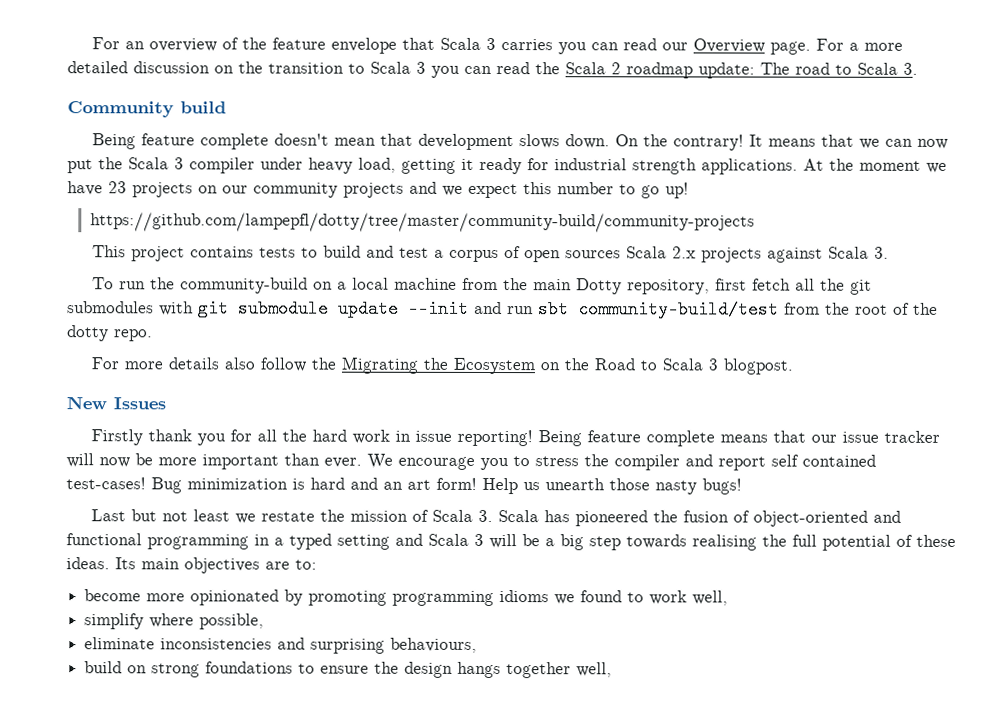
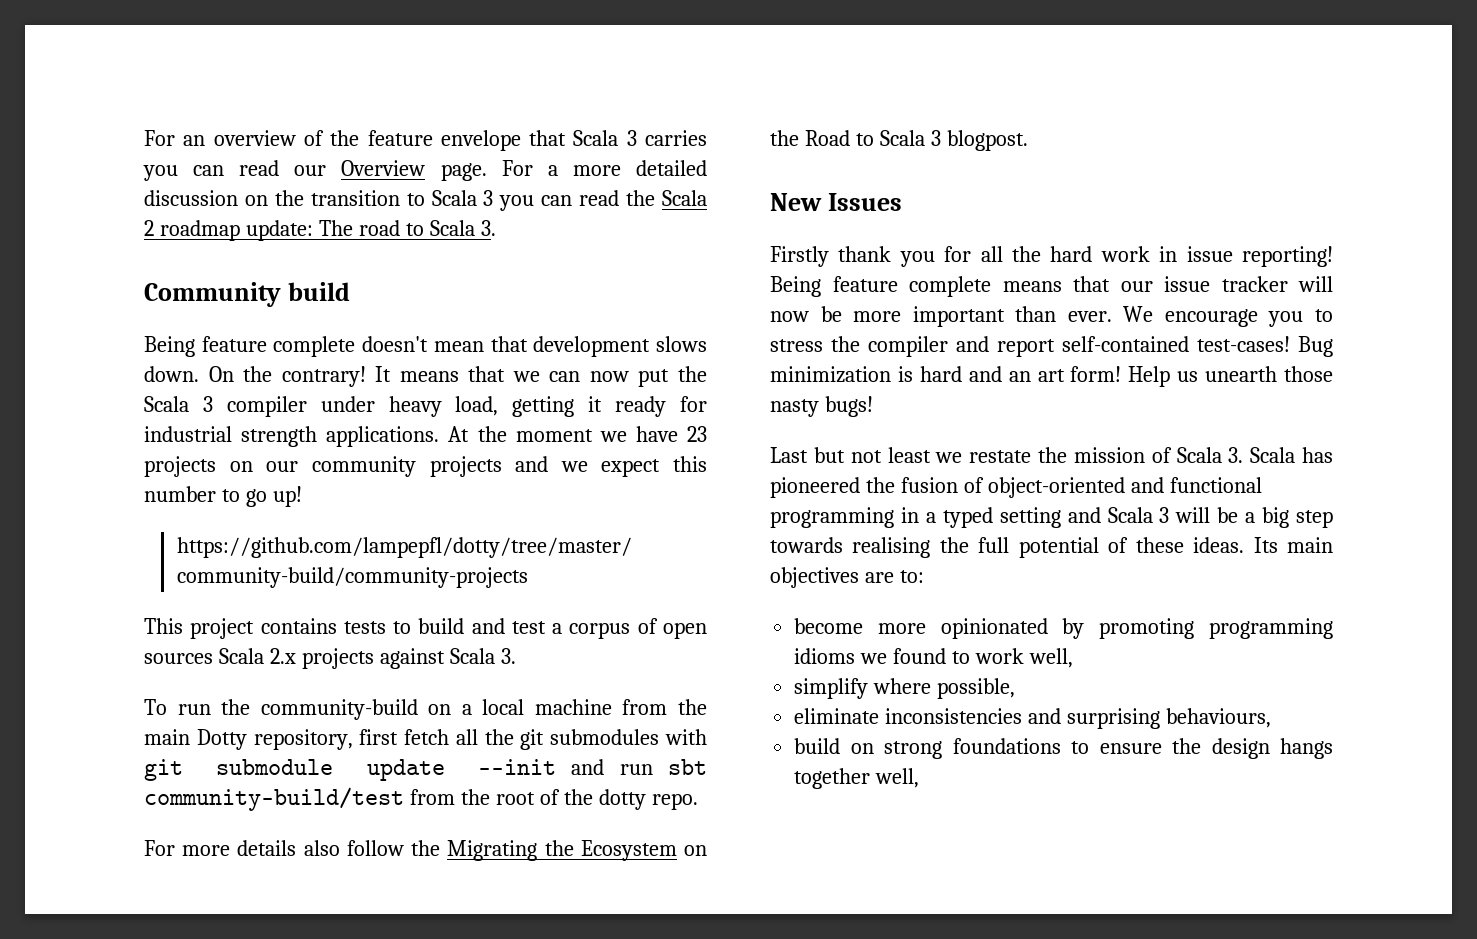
[771,454,876,467] self contained -> [1062,336,1189,352] self-contained

